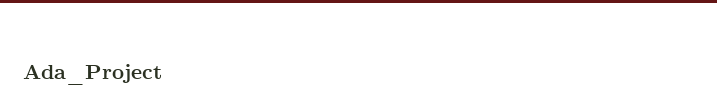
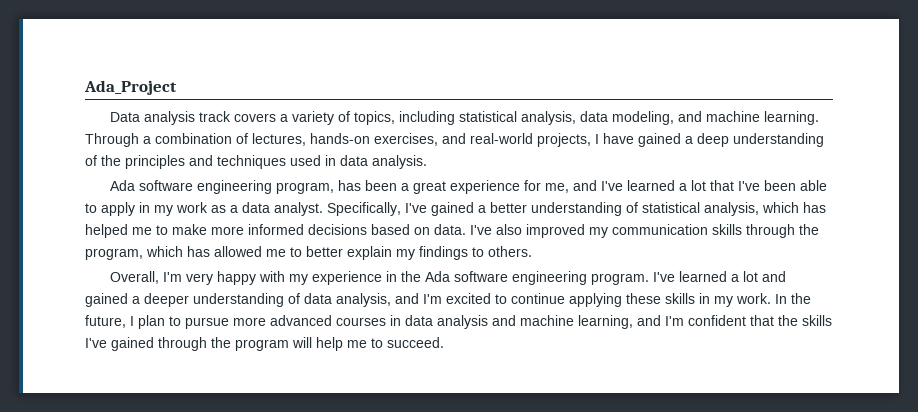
(162, 74) none -> [110,111,820,125] [85,133,824,147] [85,155,427,169] [110,180,828,194] [85,202,826,216] [85,224,819,238] [85,246,532,260] [110,271,787,285] [85,293,811,307] [85,315,832,329] [85,337,444,351] // Data analysis track covers a variety of topics, including statistical analysis, data modeling, and machine learning. Through a combination of lectures, hands-on exercises, and real-world projects, I have gained a deep understanding of the principles and techniques used in data analysis. // Ada software engineering program, has been a great experience for me, and I've learned a lot that I've been able to apply in my work as a data analyst. Specifically, I've gained a better understanding of statistical analysis, which has helped me to make more informed decisions based on data. I've also improved my communication skills through the program, which has allowed me to better explain my findings to others. // Overall, I'm very happy with my experience in the Ada software engineering program. I've learned a lot and gained a deeper understanding of data analysis, and I'm excited to continue applying these skills in my work. In the future, I plan to pursue more advanced courses in data analysis and machine learning, and I'm confident that the skills I've gained through the program will help me to succeed.

